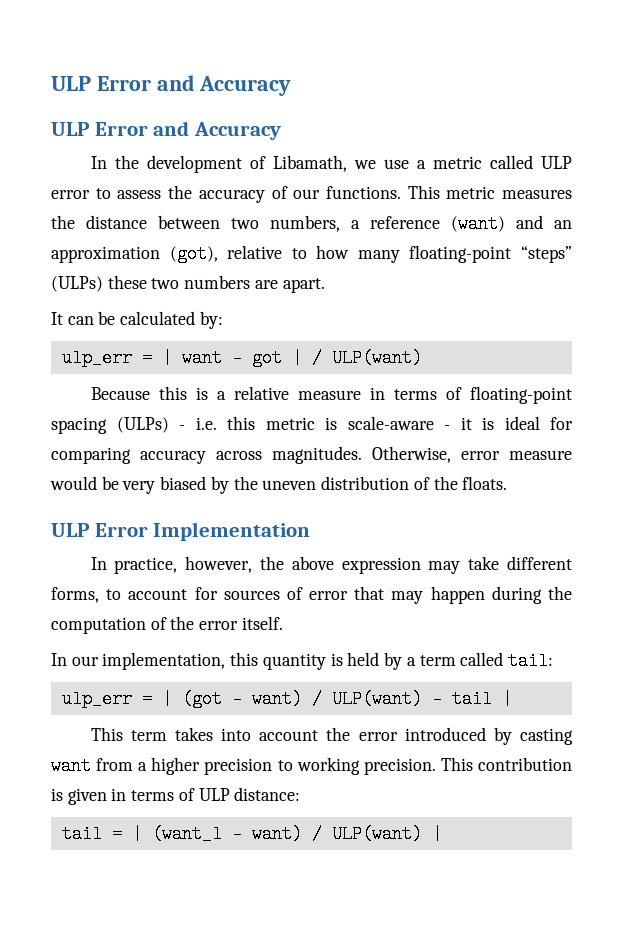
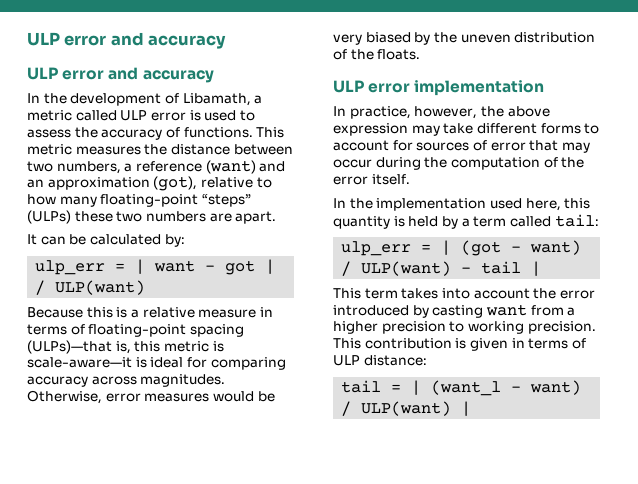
[51,75,292,96] [51,121,281,140] ULP Error and Accuracy // ULP Error and Accuracy -> [27,32,227,49] [27,67,214,83] ULP error and accuracy // ULP error and accuracy
[353,159,409,169] we use -> (251, 99) none
(90, 194) none -> [189,110,237,121] is used
[293,189,321,199] our -> (180, 132) none
[116,416,472,433] (ULPs) - i.e. this metric is scale-aware - it -> [27,340,224,354] [27,357,132,368] (ULPs)—that is, this metric is scale-aware—it
[509,450,572,460] measure -> [144,393,210,402] measures
[94,522,311,541] Error Implementation -> [368,80,545,96] error implementation
[51,587,99,603] forms, -> [540,123,581,134] forms
[430,586,485,604] happen -> [333,159,372,168] occur
[71,652,226,670] our implementation, -> [349,198,561,211] the implementation used here,

